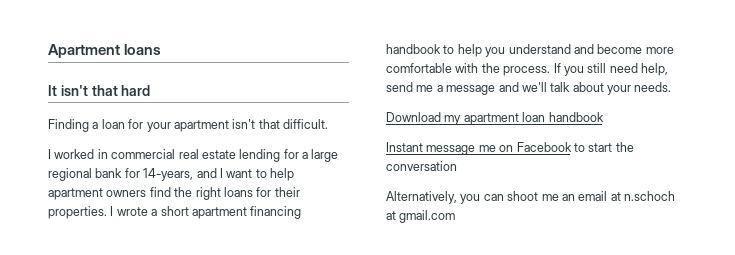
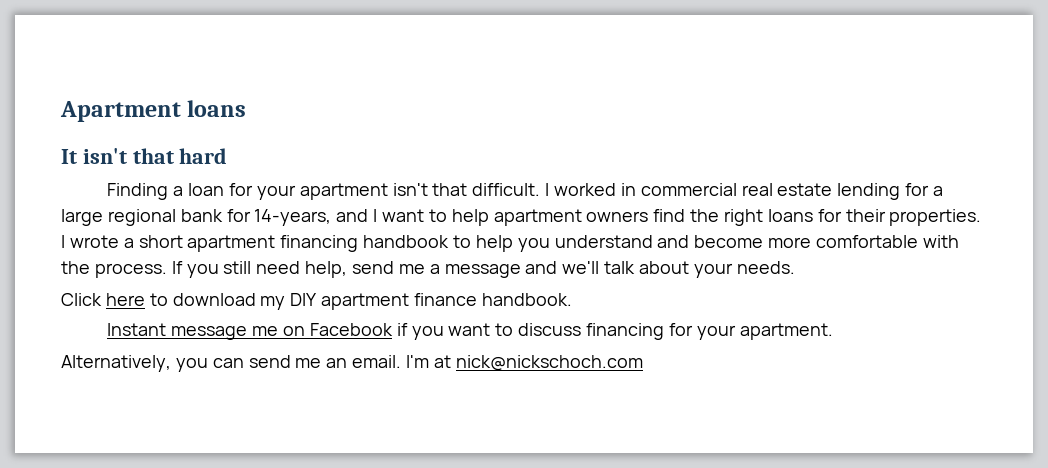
(328, 124) // -> (541, 189) none
[386,112,604,125] Download my apartment loan handbook -> [61,293,572,310] Click here to download my DIY apartment finance handbook.
[573,142,634,152] [386,161,457,171] to start the conversation -> [396,323,833,340] if you want to discuss financing for your apartment.
[507,191,539,201] shoot -> [248,355,291,368] send
[578,191,675,201] [386,210,456,223] email at n.schoch at gmail.com -> [352,355,643,371] email. I'm at nick@nickschoch.com

